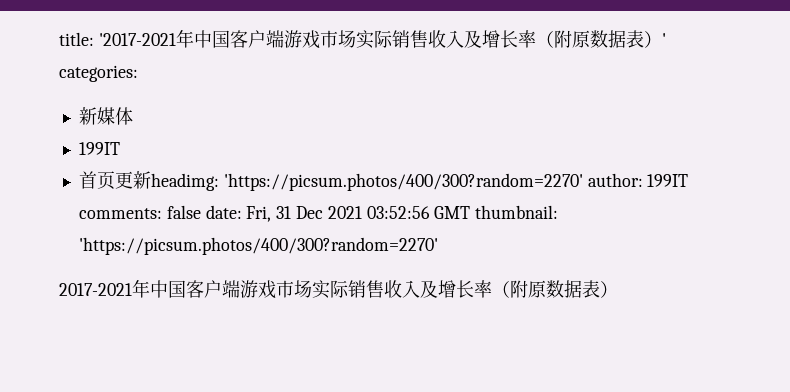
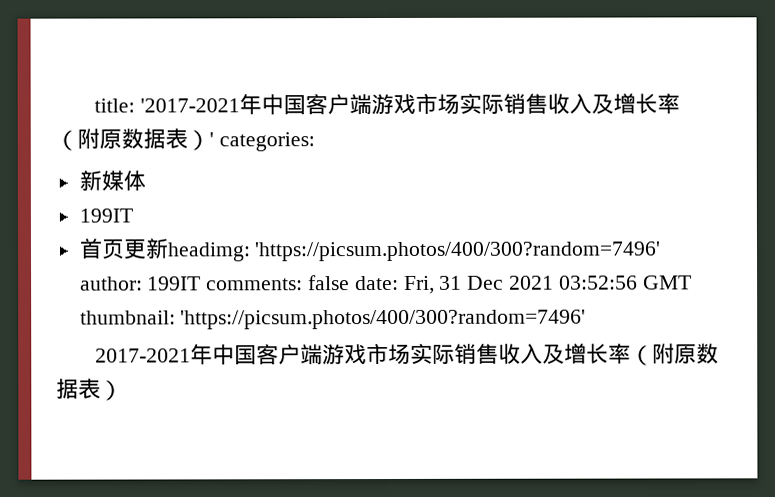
[223,173,583,191] 'https://picsum.photos/400/300?random=2270' -> [254,241,662,262] 'https://picsum.photos/400/300?random=7496'
[78,237,438,255] 'https://picsum.photos/400/300?random=2270' -> [180,309,587,330] 'https://picsum.photos/400/300?random=7496'

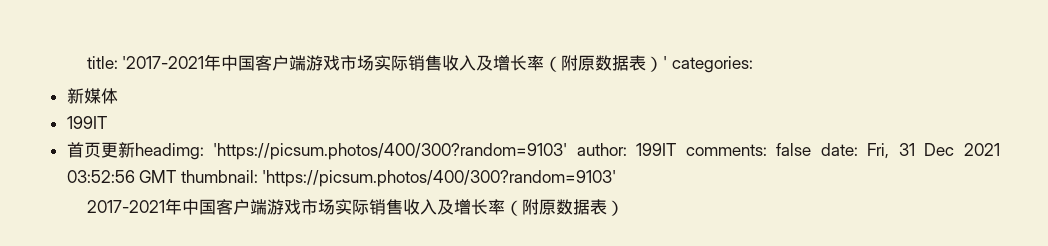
[254,241,662,262] 'https://picsum.photos/400/300?random=7496' -> [213,143,568,160] 'https://picsum.photos/400/300?random=9103'
[180,309,587,330] 'https://picsum.photos/400/300?random=7496' -> [262,170,617,187] 'https://picsum.photos/400/300?random=9103'

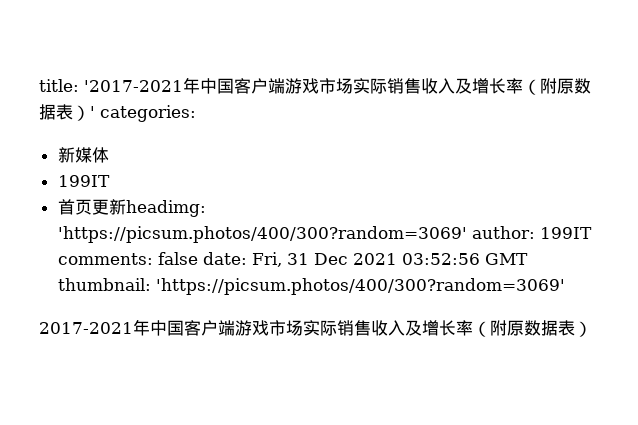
[213,143,568,160] 'https://picsum.photos/400/300?random=9103' -> [57,226,467,243] 'https://picsum.photos/400/300?random=3069'
[262,170,617,187] 'https://picsum.photos/400/300?random=9103' -> [155,278,565,295] 'https://picsum.photos/400/300?random=3069'

